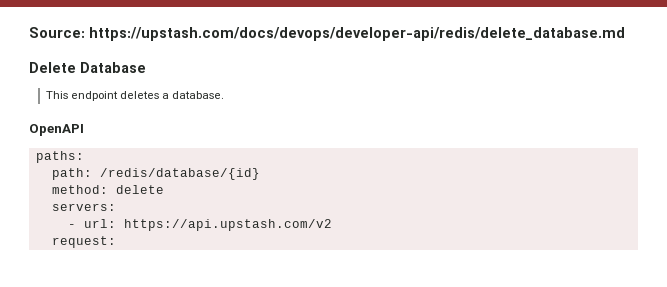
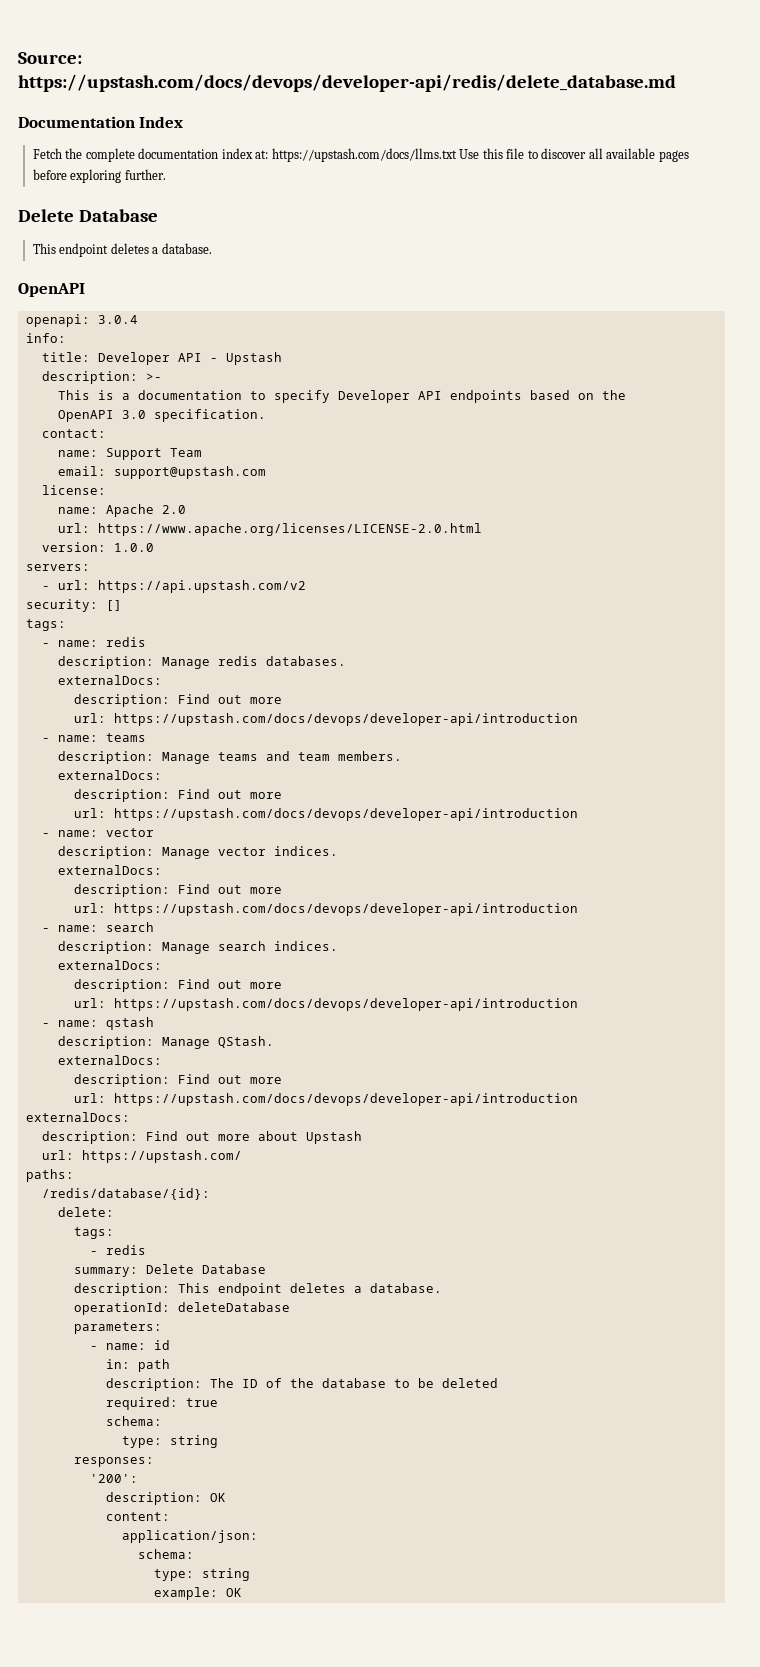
(625, 34) none -> [18,116,184,128] [32,148,689,162] [32,169,166,183] // Documentation Index // Fetch the complete documentation index at: https://upstash.com/docs/llms.txt Use this file to discover all available pages before exploring further.
[35,151,84,163] [51,168,260,180] [51,185,164,194] [51,203,116,211] [67,219,332,231] [51,236,116,248] paths: // path: /redis/database/{id} // method: delete // servers: // - url: https://api.upstash.com/v2 // request: -> [25,314,138,327] [25,333,66,343] [41,352,282,365] [41,371,162,384] [57,390,626,403] [57,409,266,422] [41,429,106,438] [57,448,202,460] [57,466,266,479] [41,485,106,495] [57,504,186,517] [57,523,482,536] [41,542,154,552] [25,564,90,571] [41,580,306,593] [25,599,122,612] [25,619,66,631] [41,637,146,647] [57,656,346,669] [57,675,162,685] [73,694,282,707] [73,713,578,726] [41,733,146,742] [57,751,402,764] [57,770,162,780] [73,789,282,802] [73,808,578,821] [41,828,154,837] [57,846,338,859] [57,865,162,875] [73,884,282,897] [73,903,578,916] [41,922,154,932] [57,941,338,954] [57,960,162,970] [73,979,282,992] [73,998,578,1011] [41,1017,154,1030] [57,1036,274,1049] [57,1055,162,1065] [73,1074,282,1087] [73,1093,578,1106] [25,1112,130,1122] [41,1131,362,1144] [41,1150,242,1163] [25,1169,74,1182] [41,1188,210,1200] [57,1207,114,1217] [73,1227,114,1239] [89,1245,146,1255] [73,1264,266,1277] [73,1283,442,1296] [73,1302,290,1315] [73,1322,162,1334] [89,1340,170,1350] [105,1359,170,1372] [105,1378,498,1391] [105,1397,218,1410] [105,1416,162,1426] [121,1435,218,1448] [73,1457,154,1467] [89,1474,138,1483] [105,1492,226,1505] [105,1512,170,1521] [121,1530,258,1543] [137,1549,194,1559] [153,1568,250,1581] [153,1587,242,1600] openapi: 3.0.4 // info: // title: Developer API - Upstash // description: >- // This is a documentation to specify Developer API endpoints based on the // OpenAPI 3.0 specification. // contact: // name: Support Team // email: support@upstash.com // license: // name: Apache 2.0 // url: https://www.apache.org/licenses/LICENSE-2.0.html // version: 1.0.0 // servers: // - url: https://api.upstash.com/v2 // security: [] // tags: // - name: redis // description: Manage redis databases. // externalDocs: // description: Find out more // url: https://upstash.com/docs/devops/developer-api/introduction // - name: teams // description: Manage teams and team members. // externalDocs: // description: Find out more // url: https://upstash.com/docs/devops/developer-api/introduction // - name: vector // description: Manage vector indices. // externalDocs: // description: Find out more // url: https://upstash.com/docs/devops/developer-api/introduction // - name: search // description: Manage search indices. // externalDocs: // description: Find out more // url: https://upstash.com/docs/devops/developer-api/introduction // - name: qstash // description: Manage QStash. // externalDocs: // description: Find out more // url: https://upstash.com/docs/devops/developer-api/introduction // externalDocs: // description: Find out more about Upstash // url: https://upstash.com/ // paths: // /redis/database/{id}: // delete: // tags: // - redis // summary: Delete Database // description: This endpoint deletes a database. // operationId: deleteDatabase // parameters: // - name: id // in: path // description: The ID of the database to be deleted // required: true // schema: // type: string // responses: // '200': // description: OK // content: // application/json: // schema: // type: string // example: OK

